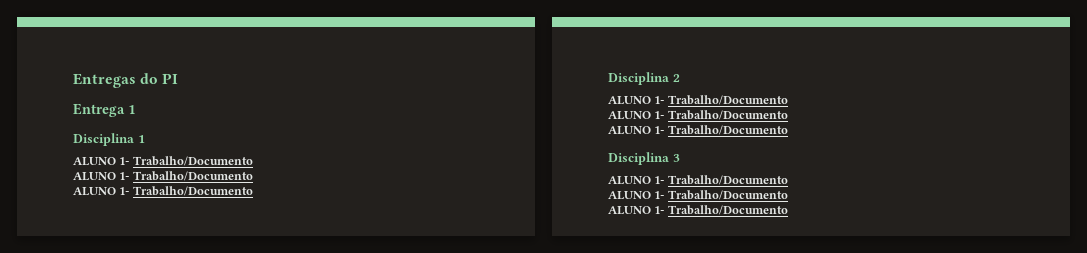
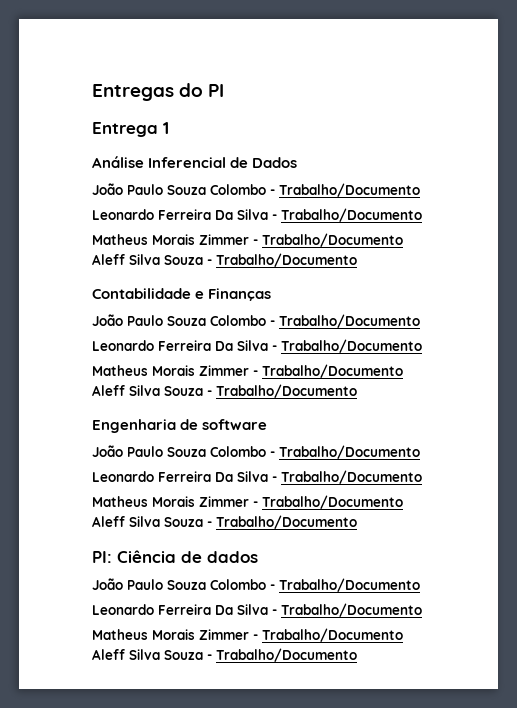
[73,133,145,146] [73,156,253,166] [73,171,253,181] [73,186,253,196] [608,72,680,85] [608,95,788,105] [608,110,788,120] [608,125,788,135] [608,152,680,165] [608,175,788,185] [608,190,788,200] [608,206,665,215] Disciplina 1 // ALUNO 1- Trabalho/Documento // ALUNO 1- Trabalho/Documento // ALUNO 1- Trabalho/Documento // Disciplina 2 // ALUNO 1- Trabalho/Documento // ALUNO 1- Trabalho/Documento // ALUNO 1- Trabalho/Documento // Disciplina 3 // ALUNO 1- Trabalho/Documento // ALUNO 1- Trabalho/Documento // ALUNO 1- -> [92,156,298,168] [92,183,420,197] [92,208,422,222] [92,233,403,247] [92,253,357,267] [92,288,272,301] [92,314,420,328] [92,339,422,353] [92,364,403,378] [92,384,357,398] [92,419,268,433] [92,445,420,459] [92,470,422,484] [92,495,403,509] [92,515,357,529] [92,550,258,563] [92,578,420,592] [92,603,422,617] [92,628,403,642] [92,649,212,660] Análise Inferencial de Dados // João Paulo Souza Colombo - Trabalho/Documento // Leonardo Ferreira Da Silva - Trabalho/Documento // Matheus Morais Zimmer - Trabalho/Documento // Aleff Silva Souza - Trabalho/Documento // Contabilidade e Finanças // João Paulo Souza Colombo - Trabalho/Documento // Leonardo Ferreira Da Silva - Trabalho/Documento // Matheus Morais Zimmer - Trabalho/Documento // Aleff Silva Souza - Trabalho/Documento // Engenharia de software // João Paulo Souza Colombo - Trabalho/Documento // Leonardo Ferreira Da Silva - Trabalho/Documento // Matheus Morais Zimmer - Trabalho/Documento // Aleff Silva Souza - Trabalho/Documento // PI: Ciência de dados // João Paulo Souza Colombo - Trabalho/Documento // Leonardo Ferreira Da Silva - Trabalho/Documento // Matheus Morais Zimmer - Trabalho/Documento // Aleff Silva Souza -

